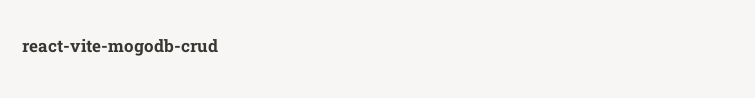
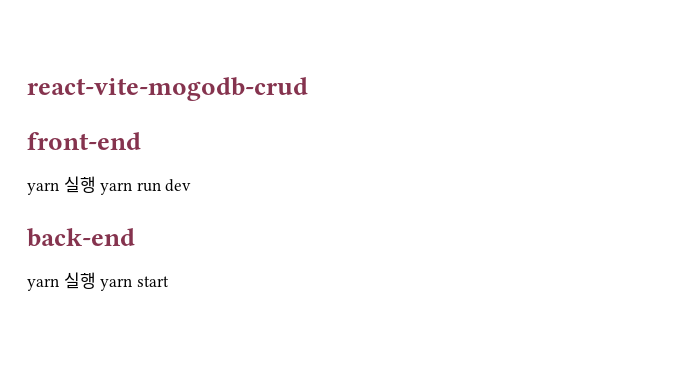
(218, 47) none -> [27,132,141,150] [27,176,192,195] [27,228,135,247] [27,272,169,291] // front-end // yarn 실행 yarn run dev // back-end // yarn 실행 yarn start

